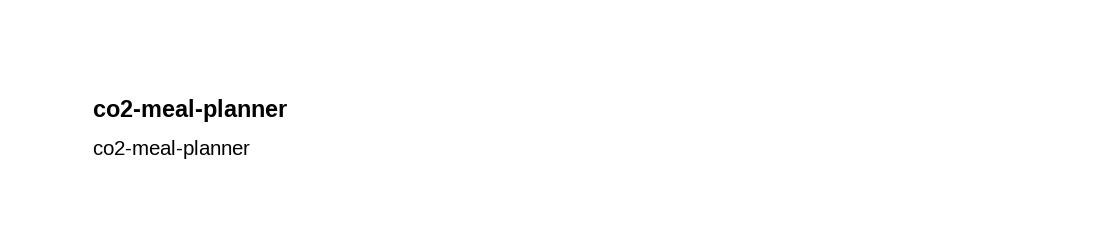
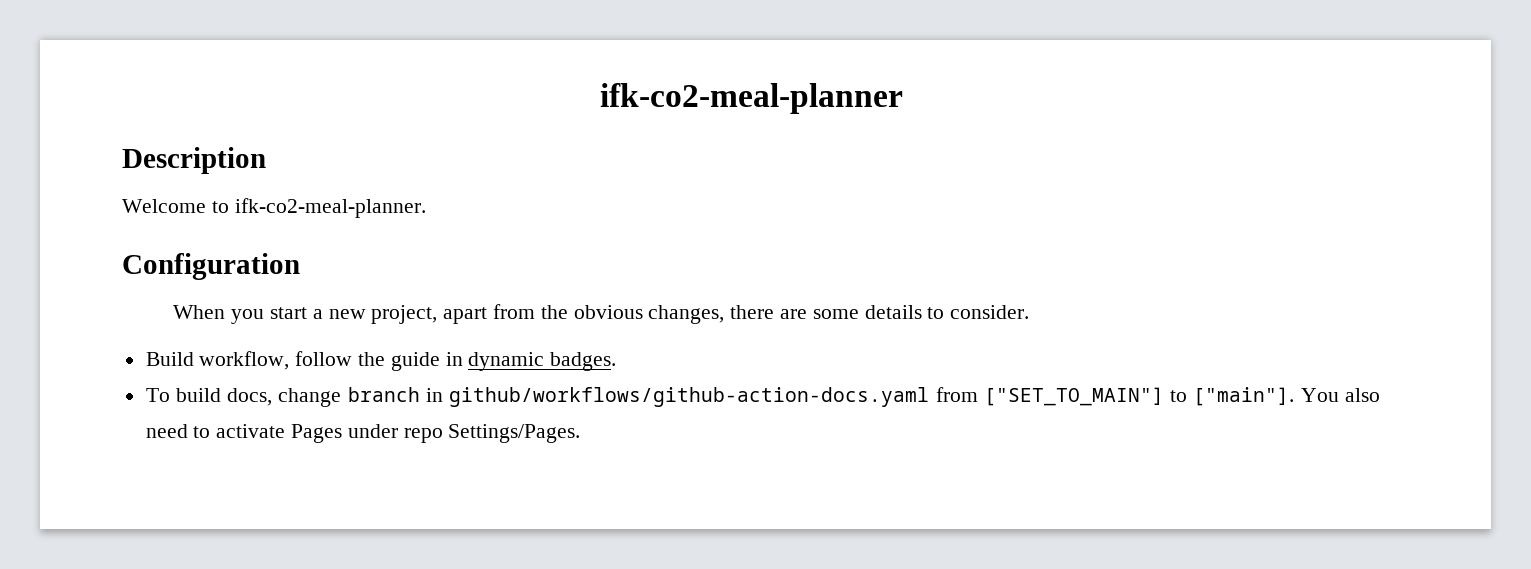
[93,99,287,122] [93,140,250,159] co2-meal-planner // co2-meal-planner -> [599,83,903,114] [122,147,266,174] [122,198,426,218] [122,253,300,280] [173,304,1030,324] [145,351,617,371] [145,387,1380,407] [145,424,581,443] ifk-co2-meal-planner // Description // Welcome to ifk-co2-meal-planner. // Configuration // When you start a new project, apart from the obvious changes, there are some details to consider. // Build workflow, follow the guide in dynamic badges. // To build docs, change branch in github/workflows/github-action-docs.yaml from ["SET_TO_MAIN"] to ["main"]. You also need to activate Pages under repo Settings/Pages.

